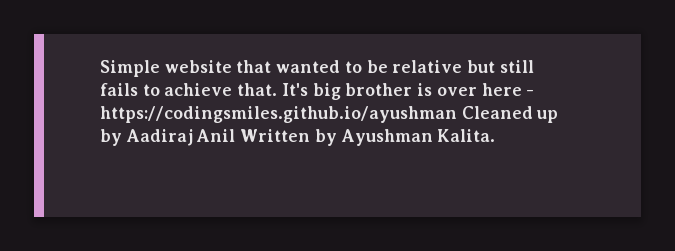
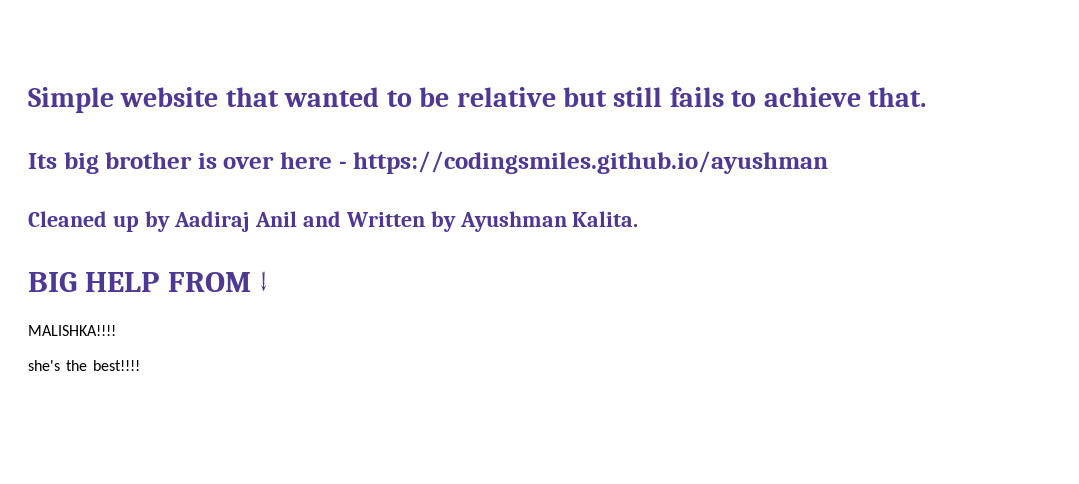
[281,83,308,96] It's -> [28,153,57,169] // Its
(457, 114) none -> (829, 162) //
(236, 135) none -> [302,211,341,227] and
(496, 135) none -> [28,271,269,292] [28,325,116,336] [28,360,141,371] // BIG HELP FROM ↓ // MALISHKA!!!! // she's the best!!!!

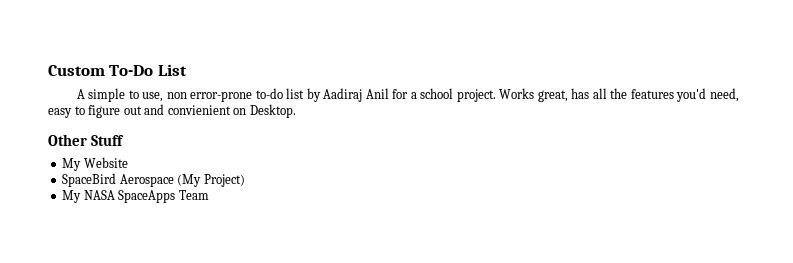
[28,87,927,113] [28,151,829,174] [28,211,639,232] [28,271,269,292] [28,325,116,336] [28,360,141,371] Simple website that wanted to be relative but still fails to achieve that. // Its big brother is over here - https://codingsmiles.github.io/ayushman // Cleaned up by Aadiraj Anil and Written by Ayushman Kalita. // BIG HELP FROM ↓ // MALISHKA!!!! // she's the best!!!! -> [48,64,187,76] [76,88,739,102] [48,104,296,118] [48,134,125,146] [62,157,128,171] [62,173,245,187] [62,190,209,203] Custom To-Do List // A simple to use, non error-prone to-do list by Aadiraj Anil for a school project. Works great, has all the features you'd need, easy to figure out and convienient on Desktop. // Other Stuff // My Website // SpaceBird Aerospace (My Project) // My NASA SpaceApps Team

